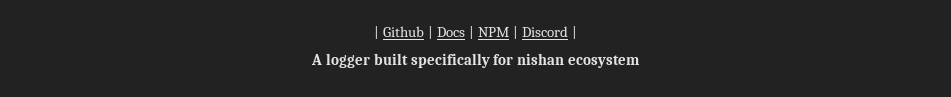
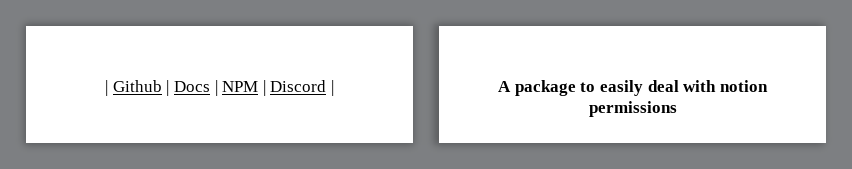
[325,53,641,68] logger built specifically for nishan ecosystem -> [514,80,768,96] [588,101,677,117] package to easily deal with notion permissions

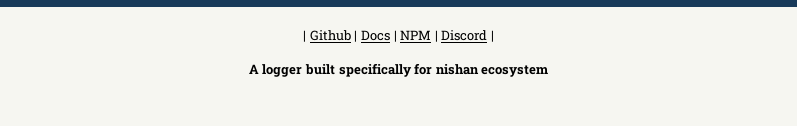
[514,80,768,96] [588,101,677,117] package to easily deal with notion permissions -> [262,63,549,77] logger built specifically for nishan ecosystem

